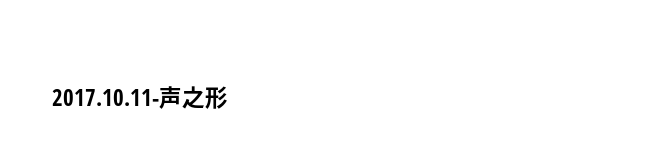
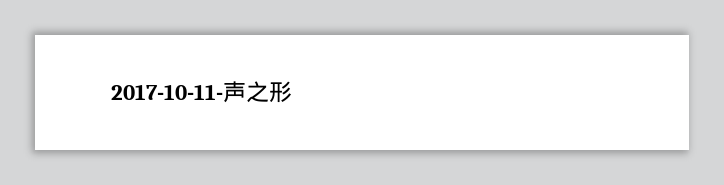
[52,89,159,106] 2017.10.11- -> [111,84,223,100] 2017-10-11-

